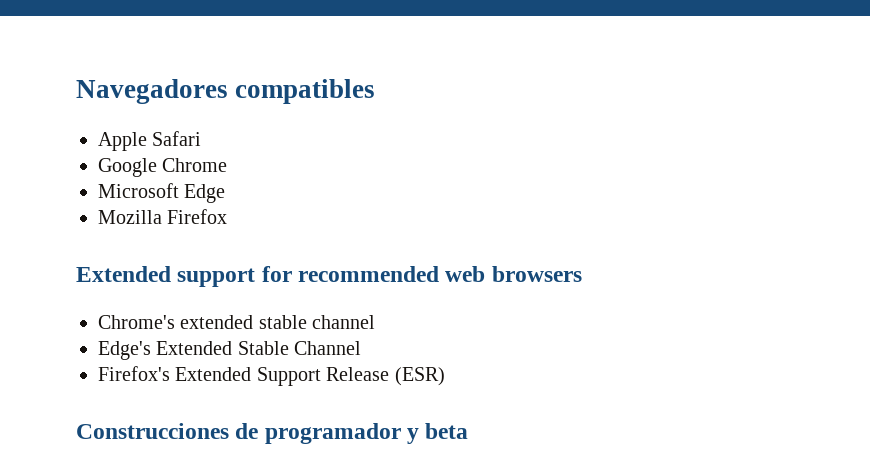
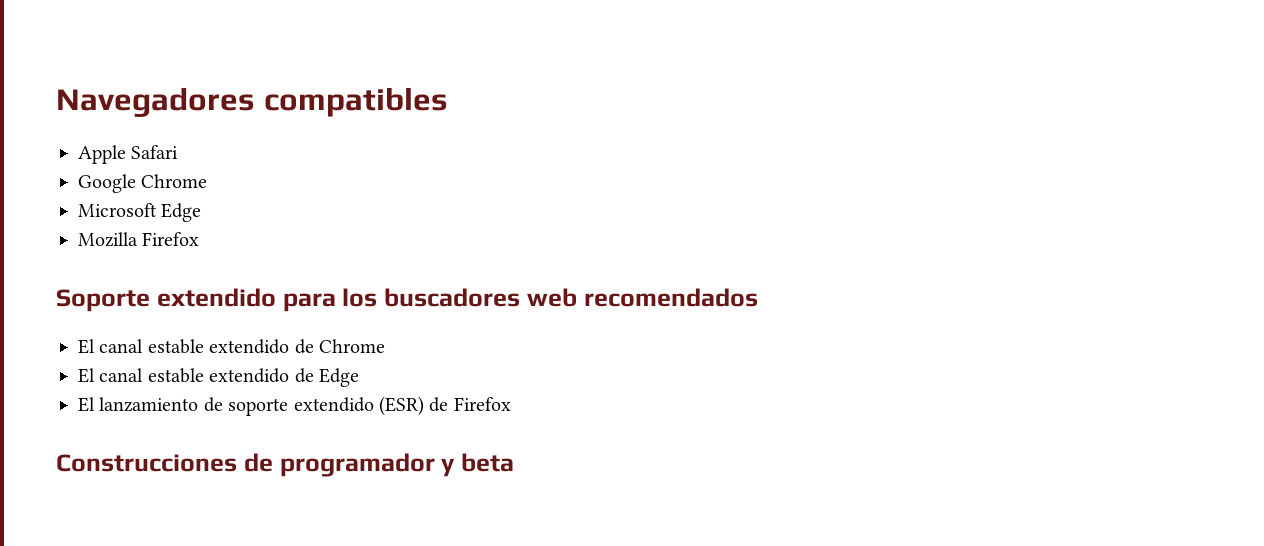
[76,266,582,287] [98,315,376,329] [98,341,362,360] [98,366,390,386] Extended support for recommended web browsers // Chrome's extended stable channel // Edge's Extended Stable Channel // Firefox's Extended Support Release -> [56,288,758,312] [78,339,385,354] [78,368,359,387] [78,397,374,416] Soporte extendido para los buscadores web recomendados // El canal estable extendido de Chrome // El canal estable extendido de Edge // El lanzamiento de soporte extendido
(445, 376) none -> [429,397,511,412] de Firefox

